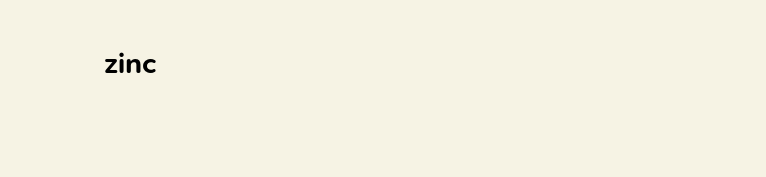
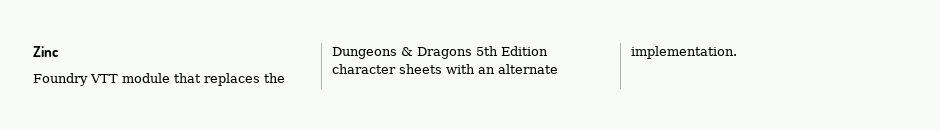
[104,52,157,73] zinc -> [33,46,59,57] [33,73,285,86] [332,46,548,59] [332,64,558,74] [631,46,737,59] Zinc // Foundry VTT module that replaces the Dungeons & Dragons 5th Edition character sheets with an alternate implementation.

